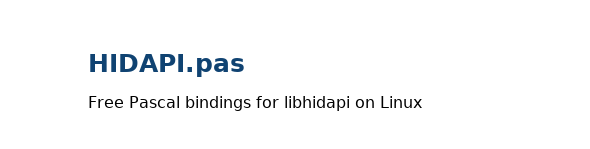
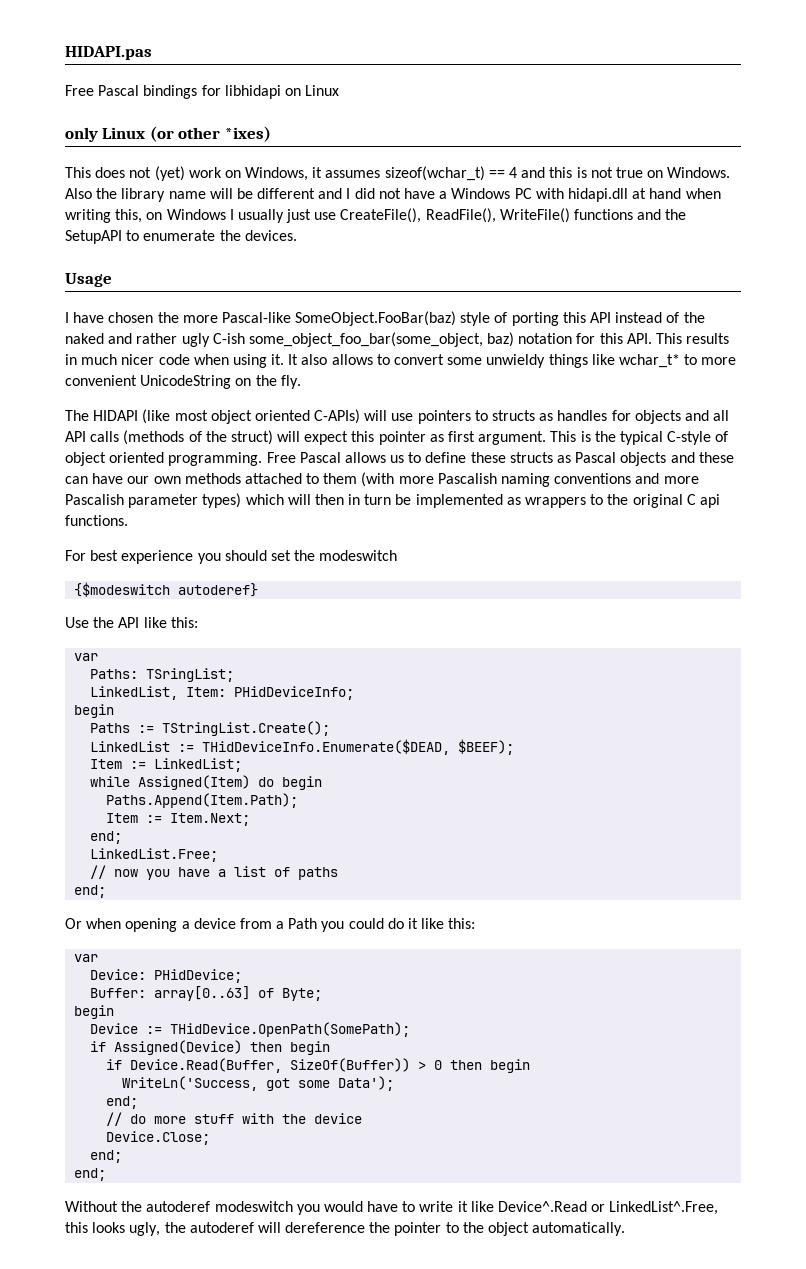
(422, 102) none -> [65,126,271,142] [65,166,731,181] [65,188,721,202] [65,208,687,223] [65,230,297,244] [65,273,112,287] [65,311,705,326] [65,332,730,347] [65,354,737,368] [65,375,301,389] [65,409,730,424] [65,430,729,445] [65,452,734,466] [65,472,699,487] [65,493,720,508] [65,515,128,526] [65,550,398,564] [74,582,259,597] [65,617,198,628] [74,653,99,661] [90,668,235,682] [90,686,355,700] [74,704,115,718] [90,721,331,736] [90,739,515,755] [90,758,243,772] [90,775,323,790] [106,793,299,808] [106,813,251,826] [90,831,123,844] [90,848,219,862] [90,865,339,880] [74,885,107,898] [65,918,476,932] [74,954,99,962] [90,969,243,983] [90,986,323,1001] [74,1005,115,1019] [90,1022,411,1037] [90,1040,331,1055] [106,1058,531,1073] [122,1076,395,1091] [106,1096,139,1109] [106,1112,363,1126] [106,1131,211,1145] [90,1150,123,1163] [74,1168,107,1181] [65,1201,719,1215] [65,1222,626,1236] // only Linux (or other *ixes) // This does not (yet) work on Windows, it assumes sizeof(wchar_t) == 4 and this is not true on Windows. Also the library name will be different and I did not have a Windows PC with hidapi.dll at hand when writing this, on Windows I usually just use CreateFile(), ReadFile(), WriteFile() functions and the SetupAPI to enumerate the devices. // Usage // I have chosen the more Pascal-like SomeObject.FooBar(baz) style of porting this API instead of the naked and rather ugly C-ish some_object_foo_bar(some_object, baz) notation for this API. This results in much nicer code when using it. It also allows to convert some unwieldy things like wchar_t* to more convenient UnicodeString on the fly. // The HIDAPI (like most object oriented C-APIs) will use pointers to structs as handles for objects and all API calls (methods of the struct) will expect this pointer as first argument. This is the typical C-style of object oriented programming. Free Pascal allows us to define these structs as Pascal objects and these can have our own methods attached to them (with more Pascalish naming conventions and more Pascalish parameter types) which will then in turn be implemented as wrappers to the original C api functions. // For best experience you should set the modeswitch // {$modeswitch autoderef} // Use the API like this: // var // Paths: TSringList; // LinkedList, Item: PHidDeviceInfo; // begin // Paths := TStringList.Create(); // LinkedList := THidDeviceInfo.Enumerate($DEAD, $BEEF); // Item := LinkedList; // while Assigned(Item) do begin // Paths.Append(Item.Path); // Item := Item.Next; // end; // LinkedList.Free; // // now you have a list of paths // end; // Or when opening a device from a Path you could do it like this: // var // Device: PHidDevice; // Buffer: array[0..63] of Byte; // begin // Device := THidDevice.OpenPath(SomePath); // if Assigned(Device) then begin // if Device.Read(Buffer, SizeOf(Buffer)) > 0 then begin // WriteLn('Success, got some Data'); // end; // // do more stuff with the device // Device.Close; // end; // end; // Without the autoderef modeswitch you would have to write it like Device^.Read or LinkedList^.Free, this looks ugly, the autoderef will dereference the pointer to the object automatically.

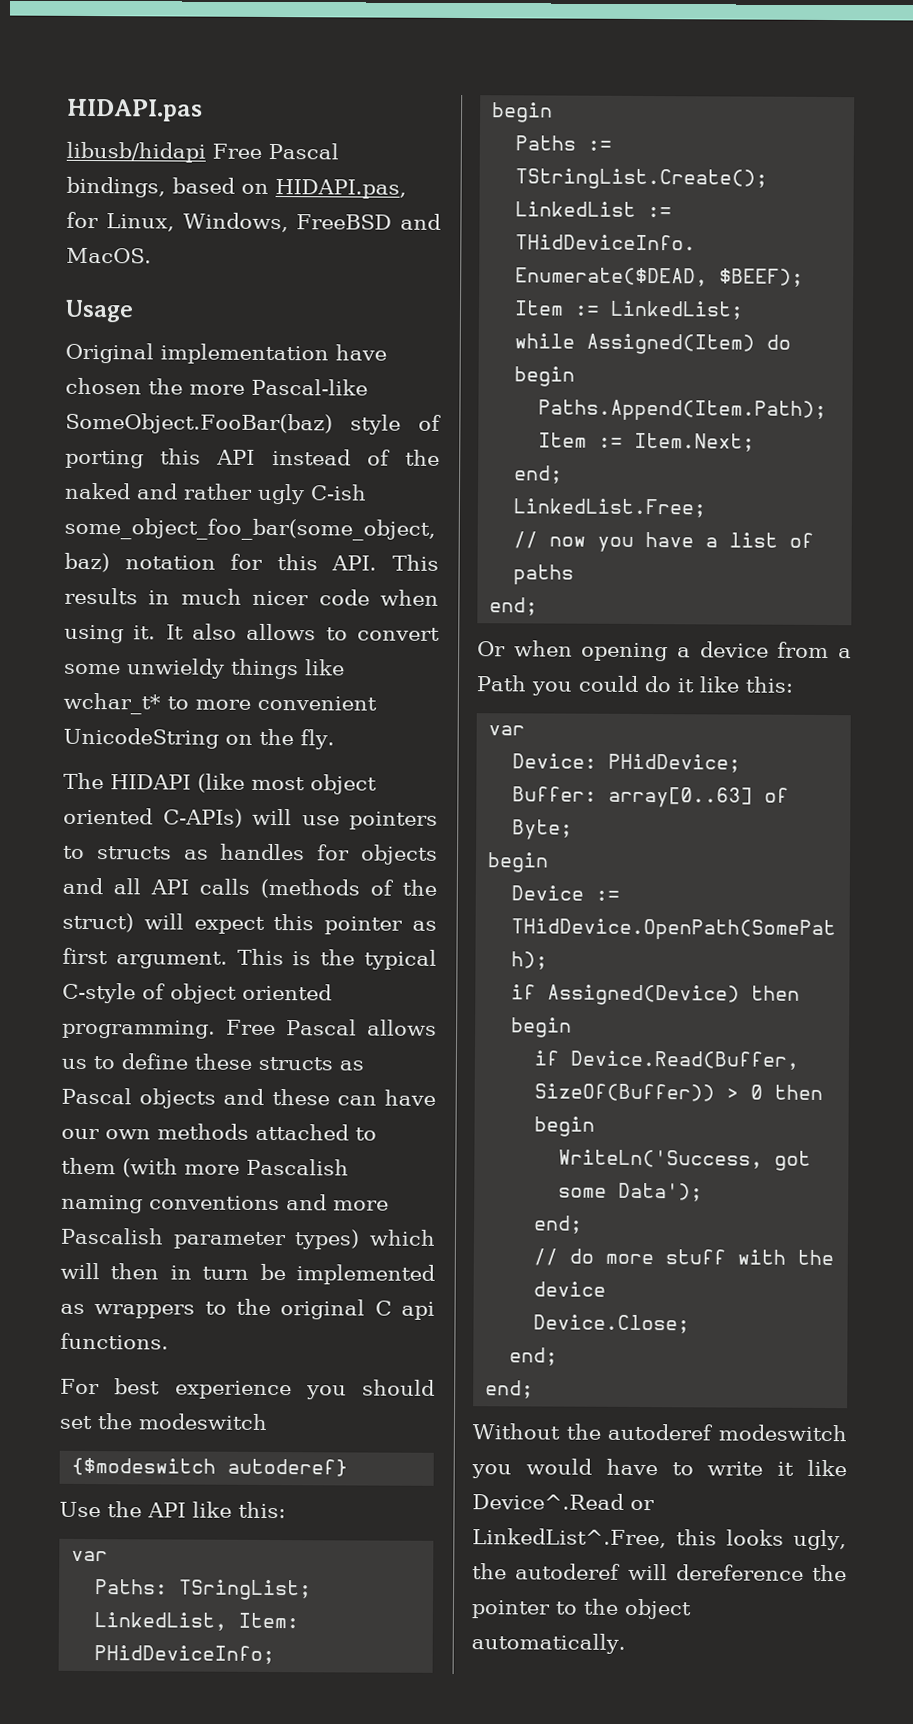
[65,85,340,99] [65,126,271,142] [65,166,731,181] [65,188,721,202] [65,208,687,223] [65,230,297,244] Free Pascal bindings for libhidapi on Linux // only Linux (or other *ixes) // This does not (yet) work on Windows, it assumes sizeof(wchar_t) == 4 and this is not true on Windows. Also the library name will be different and I did not have a Windows PC with hidapi.dll at hand when writing this, on Windows I usually just use CreateFile(), ReadFile(), WriteFile() functions and the SetupAPI to enumerate the devices. -> [66,141,339,163] [66,176,407,199] [66,211,441,233] [66,247,152,264] libusb/hidapi Free Pascal bindings, based on HIDAPI.pas, for Linux, Windows, FreeBSD and MacOS.
[65,312,69,323] I -> [65,342,329,365] Original implementation

